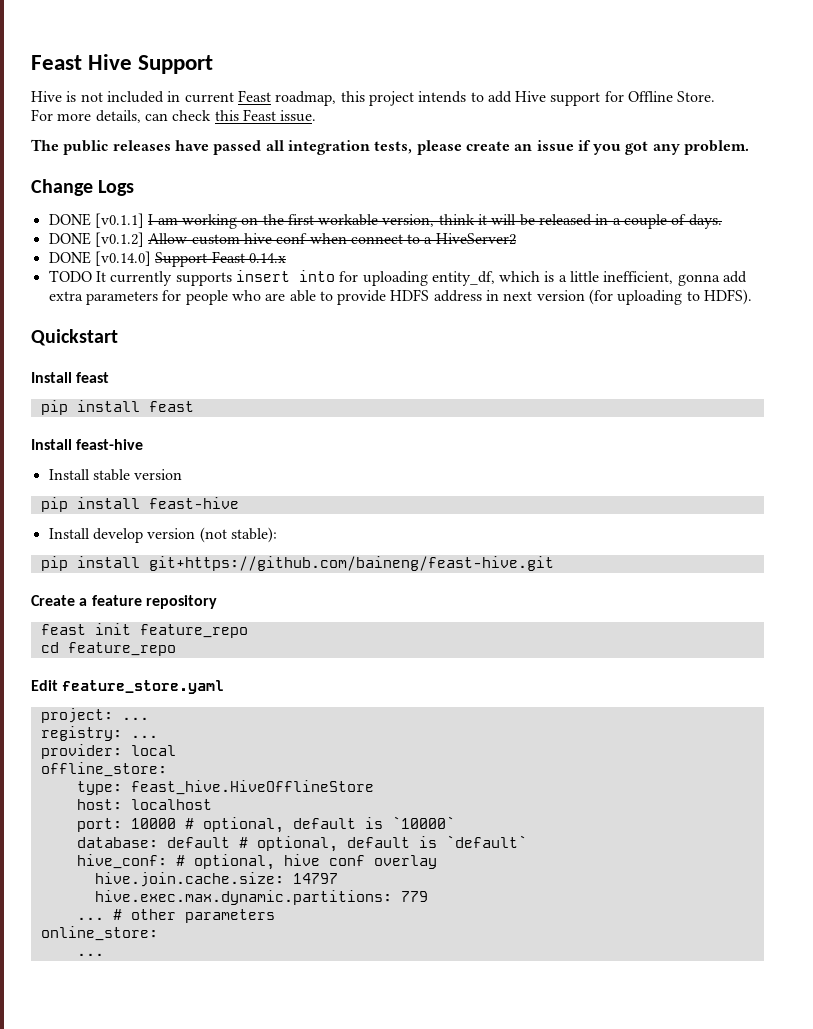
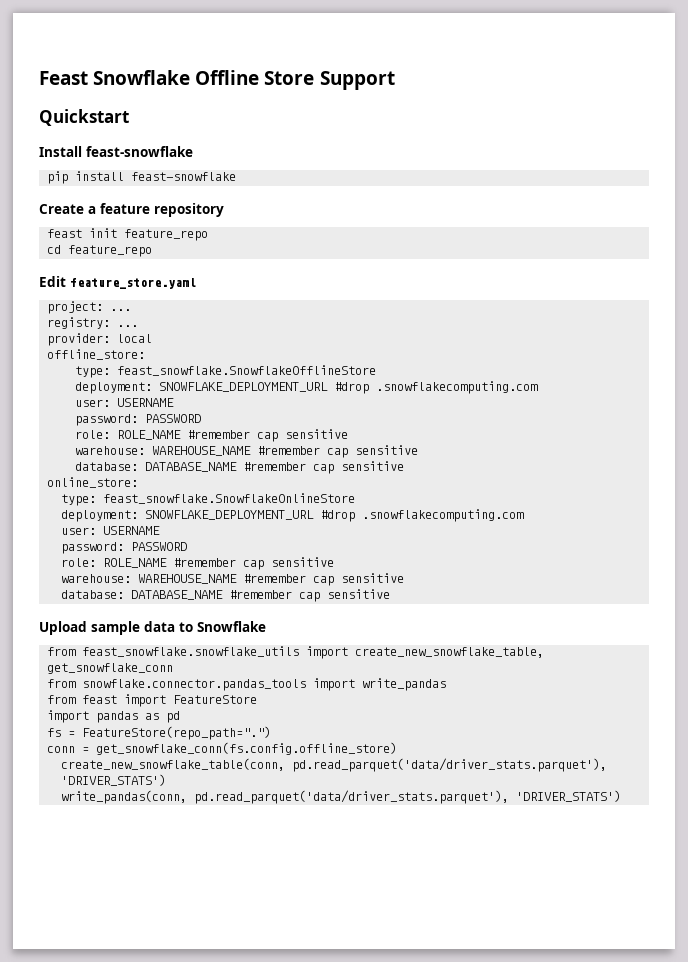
[31,54,214,74] [31,90,716,106] [31,109,317,123] [31,139,750,155] [31,179,135,196] [48,213,722,229] [48,232,516,247] [48,251,286,267] [48,270,748,286] [48,289,753,305] Feast Hive Support // Hive is not included in current Feast roadmap, this project intends to add Hive support for Offline Store. // For more details, can check this Feast issue. // The public releases have passed all integration tests, please create an issue if you got any problem. // Change Logs // DONE [v0.1.1] I am working on the first workable version, think it will be released in a couple of days. // DONE [v0.1.2] Allow custom hive conf when connect to a HiveServer2 // DONE [v0.14.0] Support Feast 0.14.x // TODO It currently supports insert into for uploading entity_df, which is a little inefficient, gonna add extra parameters for people who are able to provide HDFS address in next version (for uploading to HDFS). -> [39,70,395,90] Feast Snowflake Offline Store Support
[76,372,110,383] [40,400,194,415] [31,439,144,450] [48,469,183,481] [40,497,239,512] [48,527,277,543] [40,556,554,571] feast // pip install feast // Install feast-hive // Install stable version // pip install feast-hive // Install develop version (not stable): // pip install git+https://github.com/baineng/feast-hive.git -> [86,146,193,157] [47,171,237,184] feast-snowflake // pip install feast-snowflake
[130,780,374,795] [76,799,212,810] [76,816,455,833] [76,835,527,852] [76,854,437,870] [94,872,338,887] [94,890,428,905] [76,909,275,923] [40,926,158,941] [76,953,104,956] feast_hive.HiveOfflineStore // host: localhost // port: 10000 # optional, default is `10000` // database: default # optional, default is `default` // hive_conf: # optional, hive conf overlay // hive.join.cache.size: 14797 // hive.exec.max.dynamic.partitions: 779 // ... # other parameters // online_store: // ... -> [117,365,377,376] [75,381,539,394] [75,398,175,407] [75,414,202,426] [75,429,349,442] [75,445,419,458] [75,461,405,474] [47,477,139,488] [61,493,356,506] [61,509,525,522] [61,526,161,535] [61,542,188,554] [61,557,335,570] [61,573,405,586] [61,589,391,602] [39,621,266,635] [47,646,545,659] [47,663,174,674] [47,678,447,691] [47,694,258,707] [47,710,181,723] [47,726,272,740] [47,742,398,755] [61,758,608,772] [61,774,167,786] [61,790,622,804] feast_snowflake.SnowflakeOfflineStore // deployment: SNOWFLAKE_DEPLOYMENT_URL #drop .snowflakecomputing.com // user: USERNAME // password: PASSWORD // role: ROLE_NAME #remember cap sensitive // warehouse: WAREHOUSE_NAME #remember cap sensitive // database: DATABASE_NAME #remember cap sensitive // online_store: // type: feast_snowflake.SnowflakeOnlineStore // deployment: SNOWFLAKE_DEPLOYMENT_URL #drop .snowflakecomputing.com // user: USERNAME // password: PASSWORD // role: ROLE_NAME #remember cap sensitive // warehouse: WAREHOUSE_NAME #remember cap sensitive // database: DATABASE_NAME #remember cap sensitive // Upload sample data to Snowflake // from feast_snowflake.snowflake_utils import create_new_snowflake_table, get_snowflake_conn // from snowflake.connector.pandas_tools import write_pandas // from feast import FeatureStore // import pandas as pd // fs = FeatureStore(repo_path=".") // conn = get_snowflake_conn(fs.config.offline_store) // create_new_snowflake_table(conn, pd.read_parquet('data/driver_stats.parquet'), 'DRIVER_STATS') // write_pandas(conn, pd.read_parquet('data/driver_stats.parquet'), 'DRIVER_STATS')

